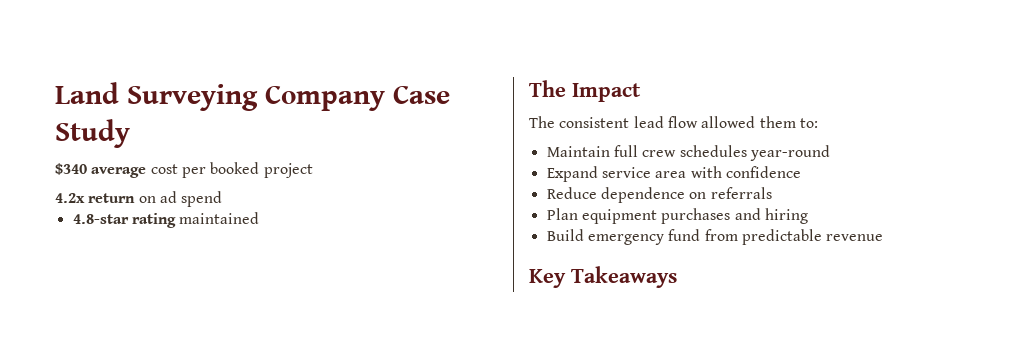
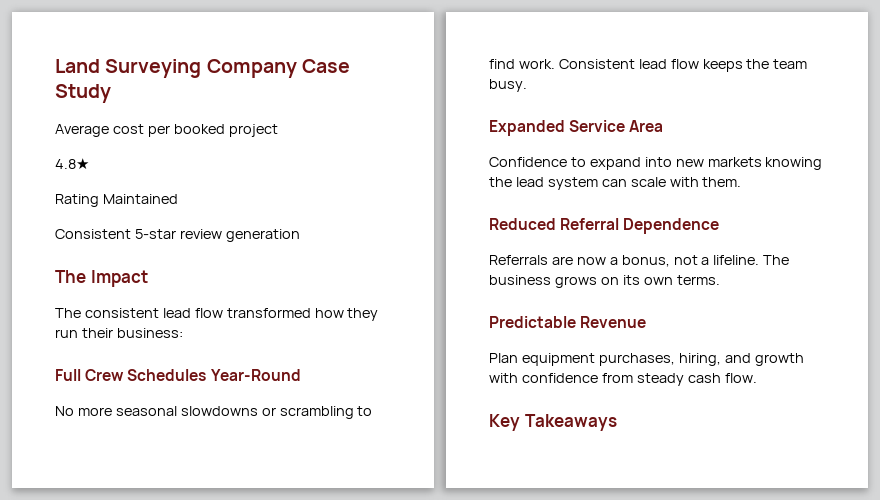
[55,163,147,178] $340 average -> [55,124,109,137] Average
[55,191,223,207] [72,212,260,228] 4.2x return on ad spend // 4.8-star rating maintained -> [55,158,89,170] [55,194,178,207] [55,229,300,242] 4.8★ // Rating Maintained // Consistent 5-star review generation
[701,116,818,128] [546,145,830,161] [546,166,801,182] [546,187,772,203] [546,208,808,224] [546,229,884,245] allowed them to: // Maintain full crew schedules year-round // Expand service area with confidence // Reduce dependence on referrals // Plan equipment purchases and hiring // Build emergency fund from predictable revenue -> [226,308,379,321] [55,328,183,338] [55,369,301,381] [55,406,373,419] [489,59,808,72] [489,79,527,92] [489,120,664,136] [489,157,823,170] [489,177,742,190] [489,218,720,234] [489,255,790,267] [489,275,720,288] [489,316,647,328] [489,353,804,366] [489,373,757,386] transformed how they run their business: // Full Crew Schedules Year-Round // No more seasonal slowdowns or scrambling to find work. Consistent lead flow keeps the team busy. // Expanded Service Area // Confidence to expand into new markets knowing the lead system can scale with them. // Reduced Referral Dependence // Referrals are now a bonus, not a lifeline. The business grows on its own terms. // Predictable Revenue // Plan equipment purchases, hiring, and growth with confidence from steady cash flow.

